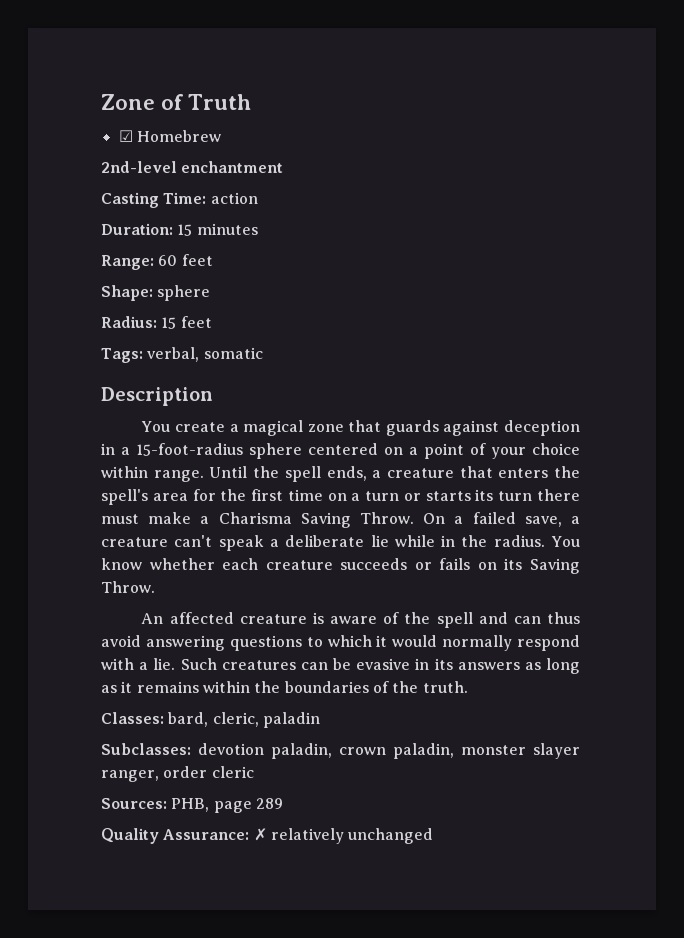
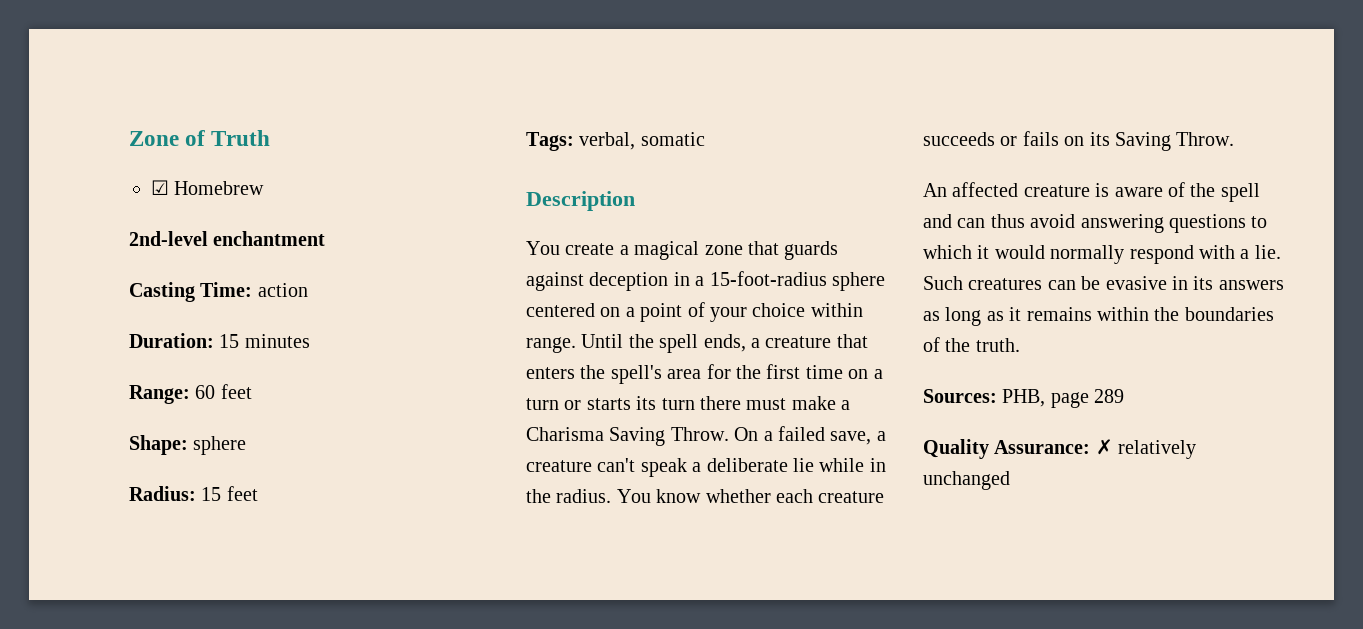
[101,712,320,728] [101,743,580,759] [101,766,254,782] // Classes: bard, cleric, paladin // Subclasses: devotion paladin, crown paladin, monster slayer ranger, order cleric -> (1020, 345) none

